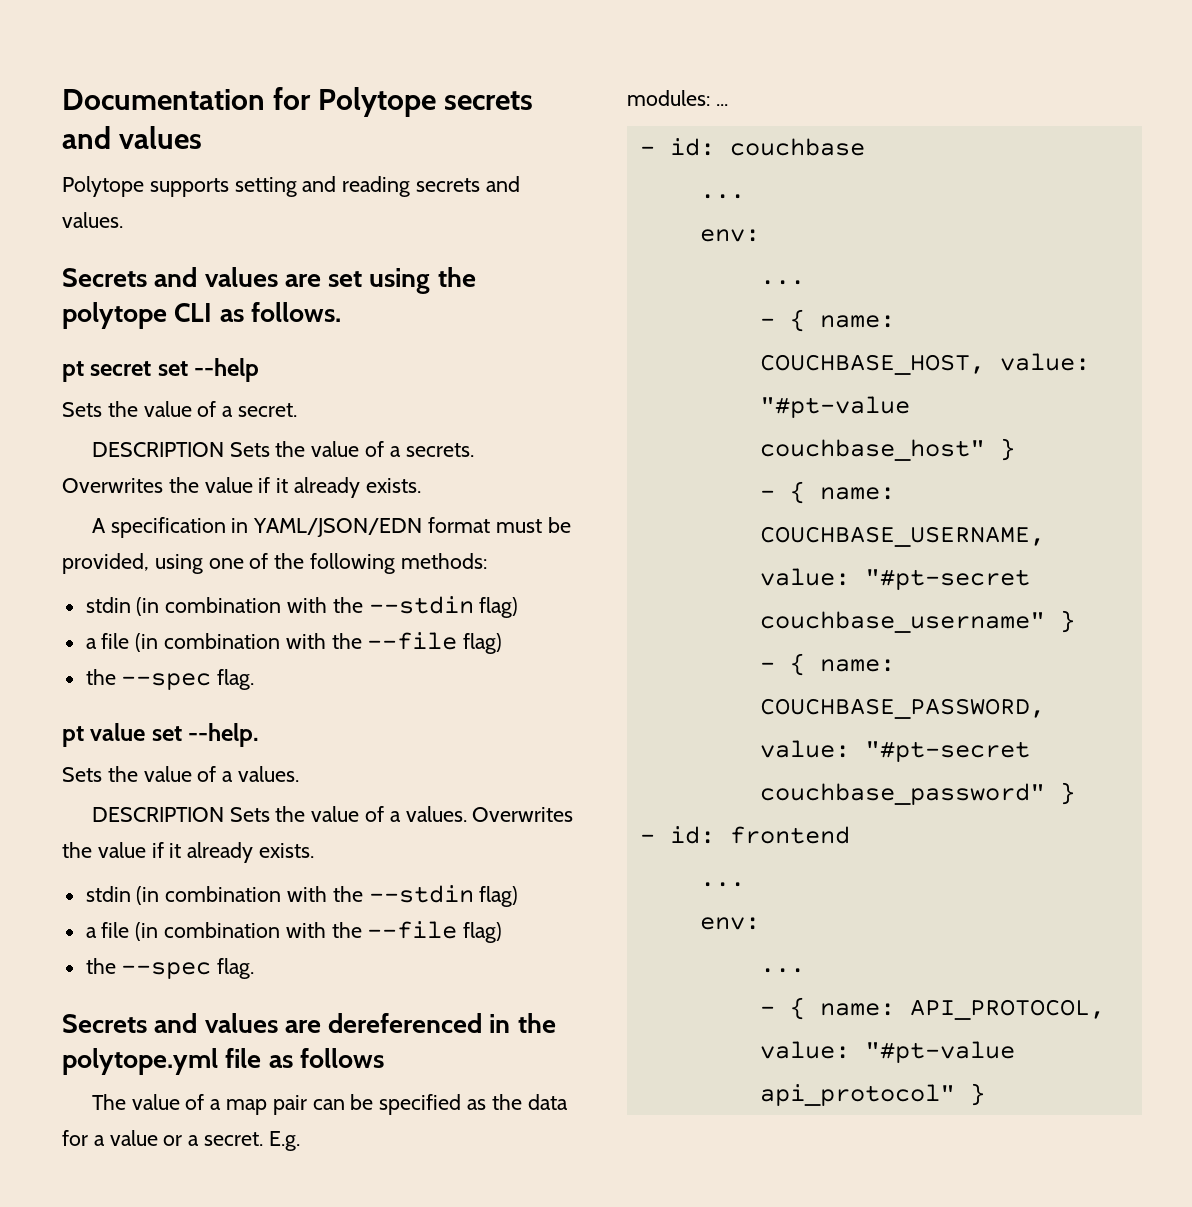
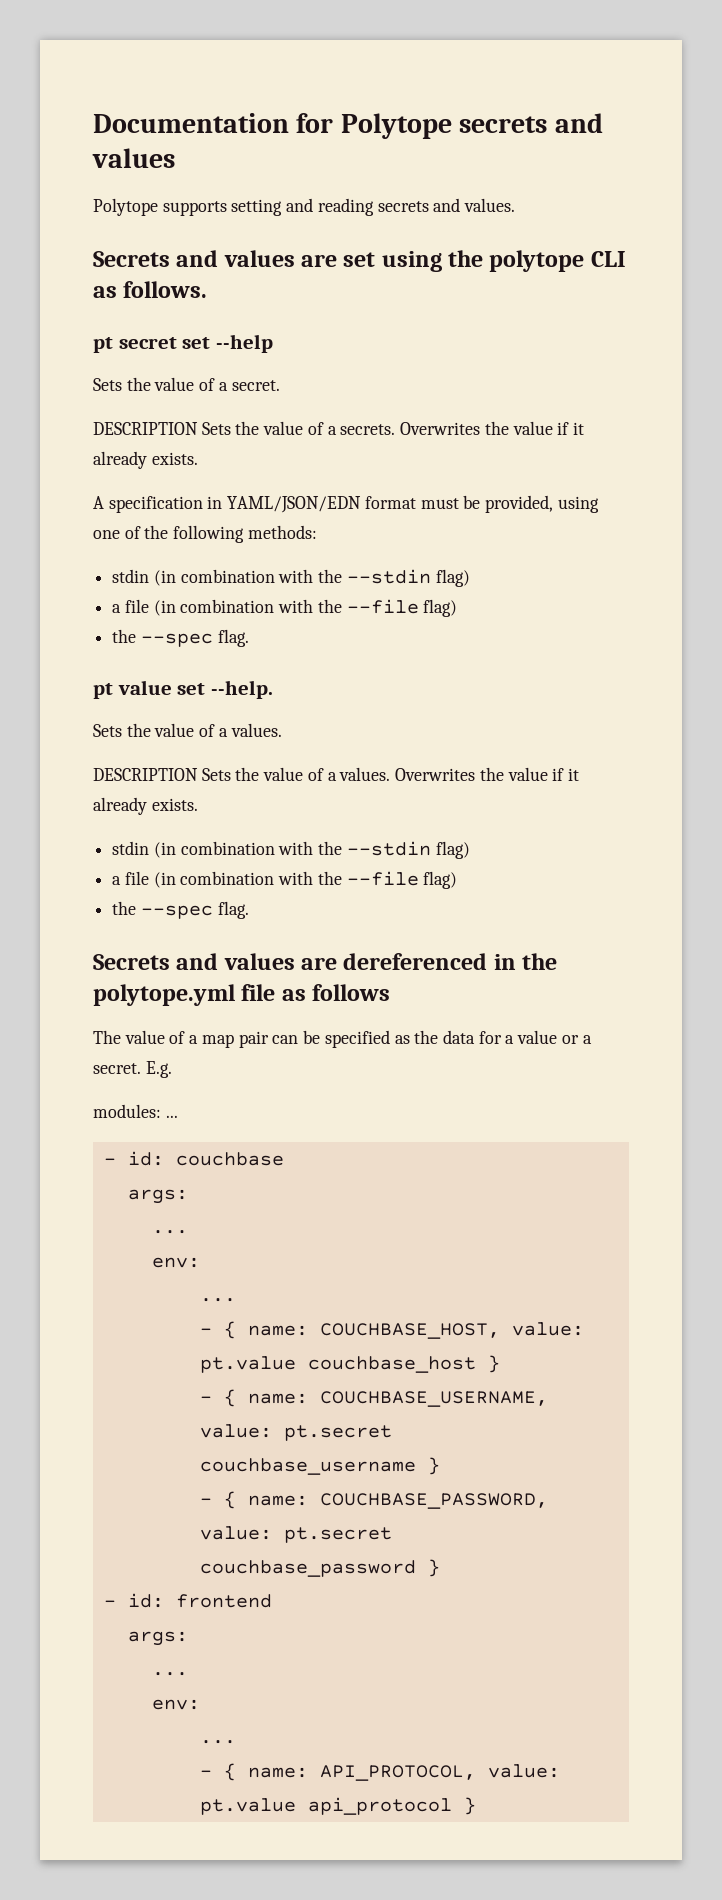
(865, 147) none -> [127,1189,188,1204] // args:
[759,396,910,418] [759,439,985,461] "#pt-value couchbase_host" -> [199,1356,476,1373] pt.value couchbase_host
[864,569,1030,590] [759,611,1045,633] "#pt-secret couchbase_username" -> [283,1425,392,1441] [199,1458,416,1475] pt.secret couchbase_username
[864,741,1030,762] [759,783,1045,805] "#pt-secret couchbase_password" -> [283,1527,392,1543] [199,1560,416,1577] pt.secret couchbase_password
(850, 835) none -> [127,1631,188,1646] // args:
[864,1041,1015,1063] [759,1084,955,1106] "#pt-value api_protocol" -> [199,1797,452,1815] pt.value api_protocol

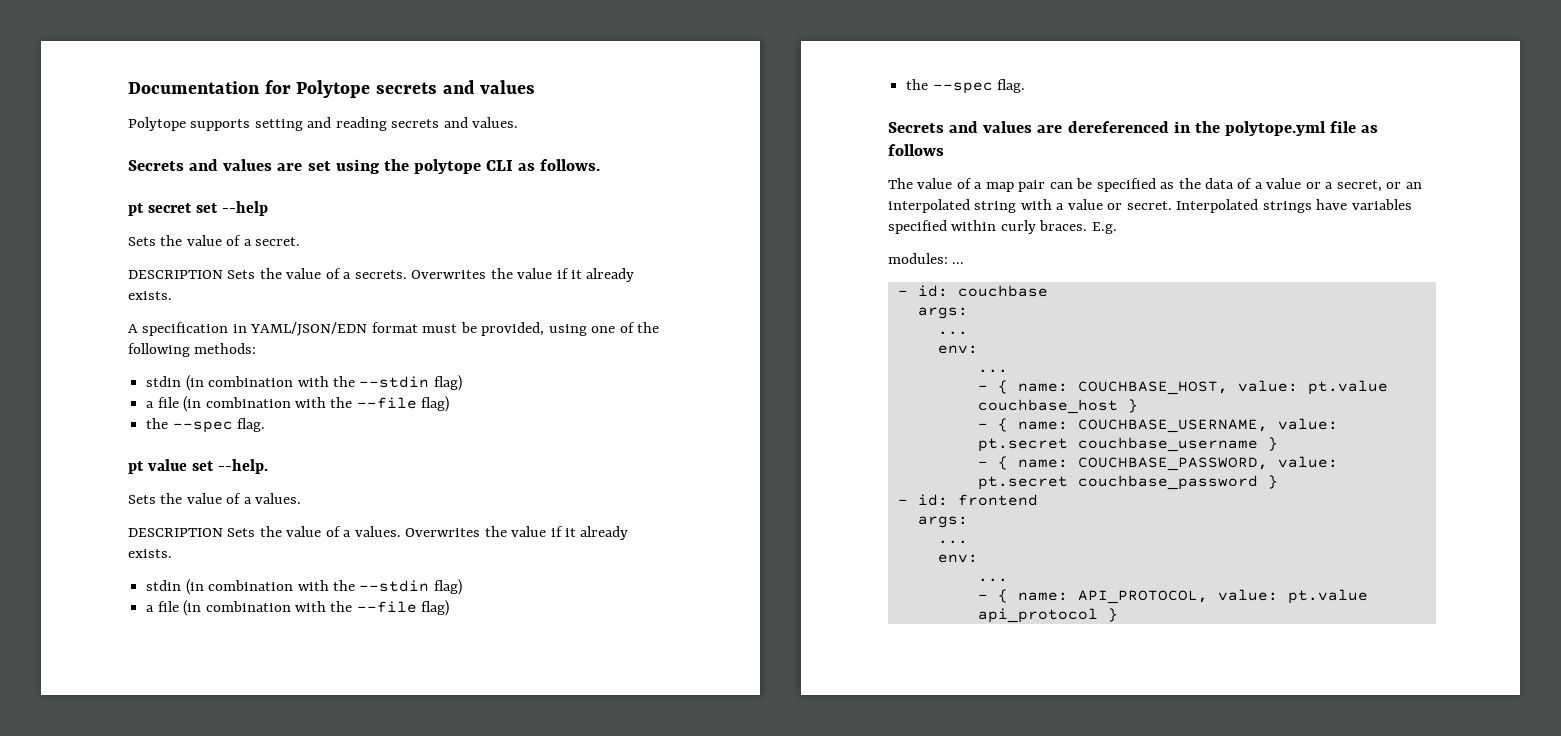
[478,1031,502,1044] for -> [1237,178,1253,189] of
[93,1063,141,1074] secret. -> [1336,180,1422,192] [888,199,1412,213] [888,220,1088,234] secret, or an interpolated string with a value or secret. Interpolated strings have variables specified within curly braces.

